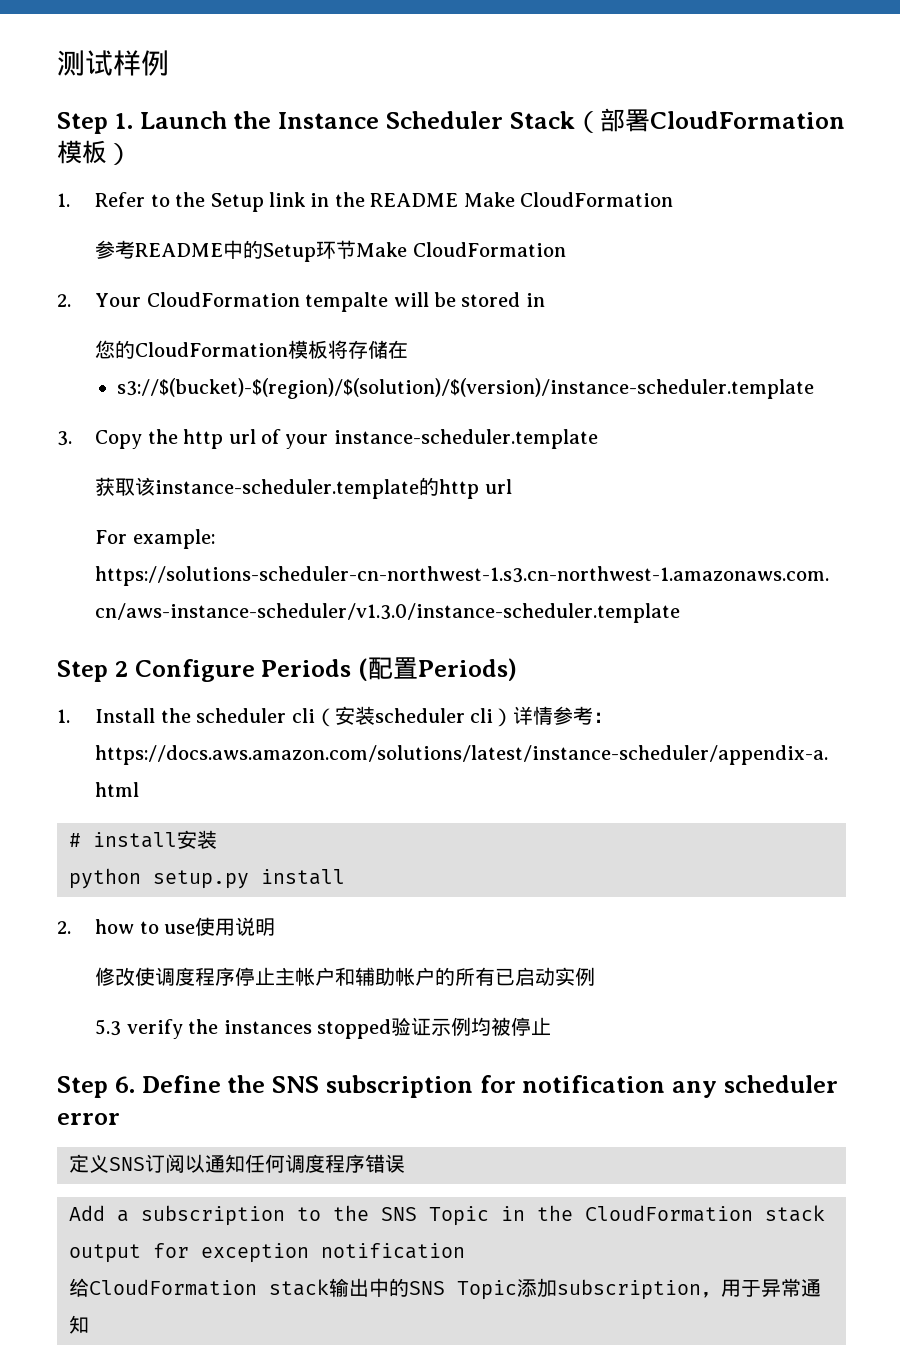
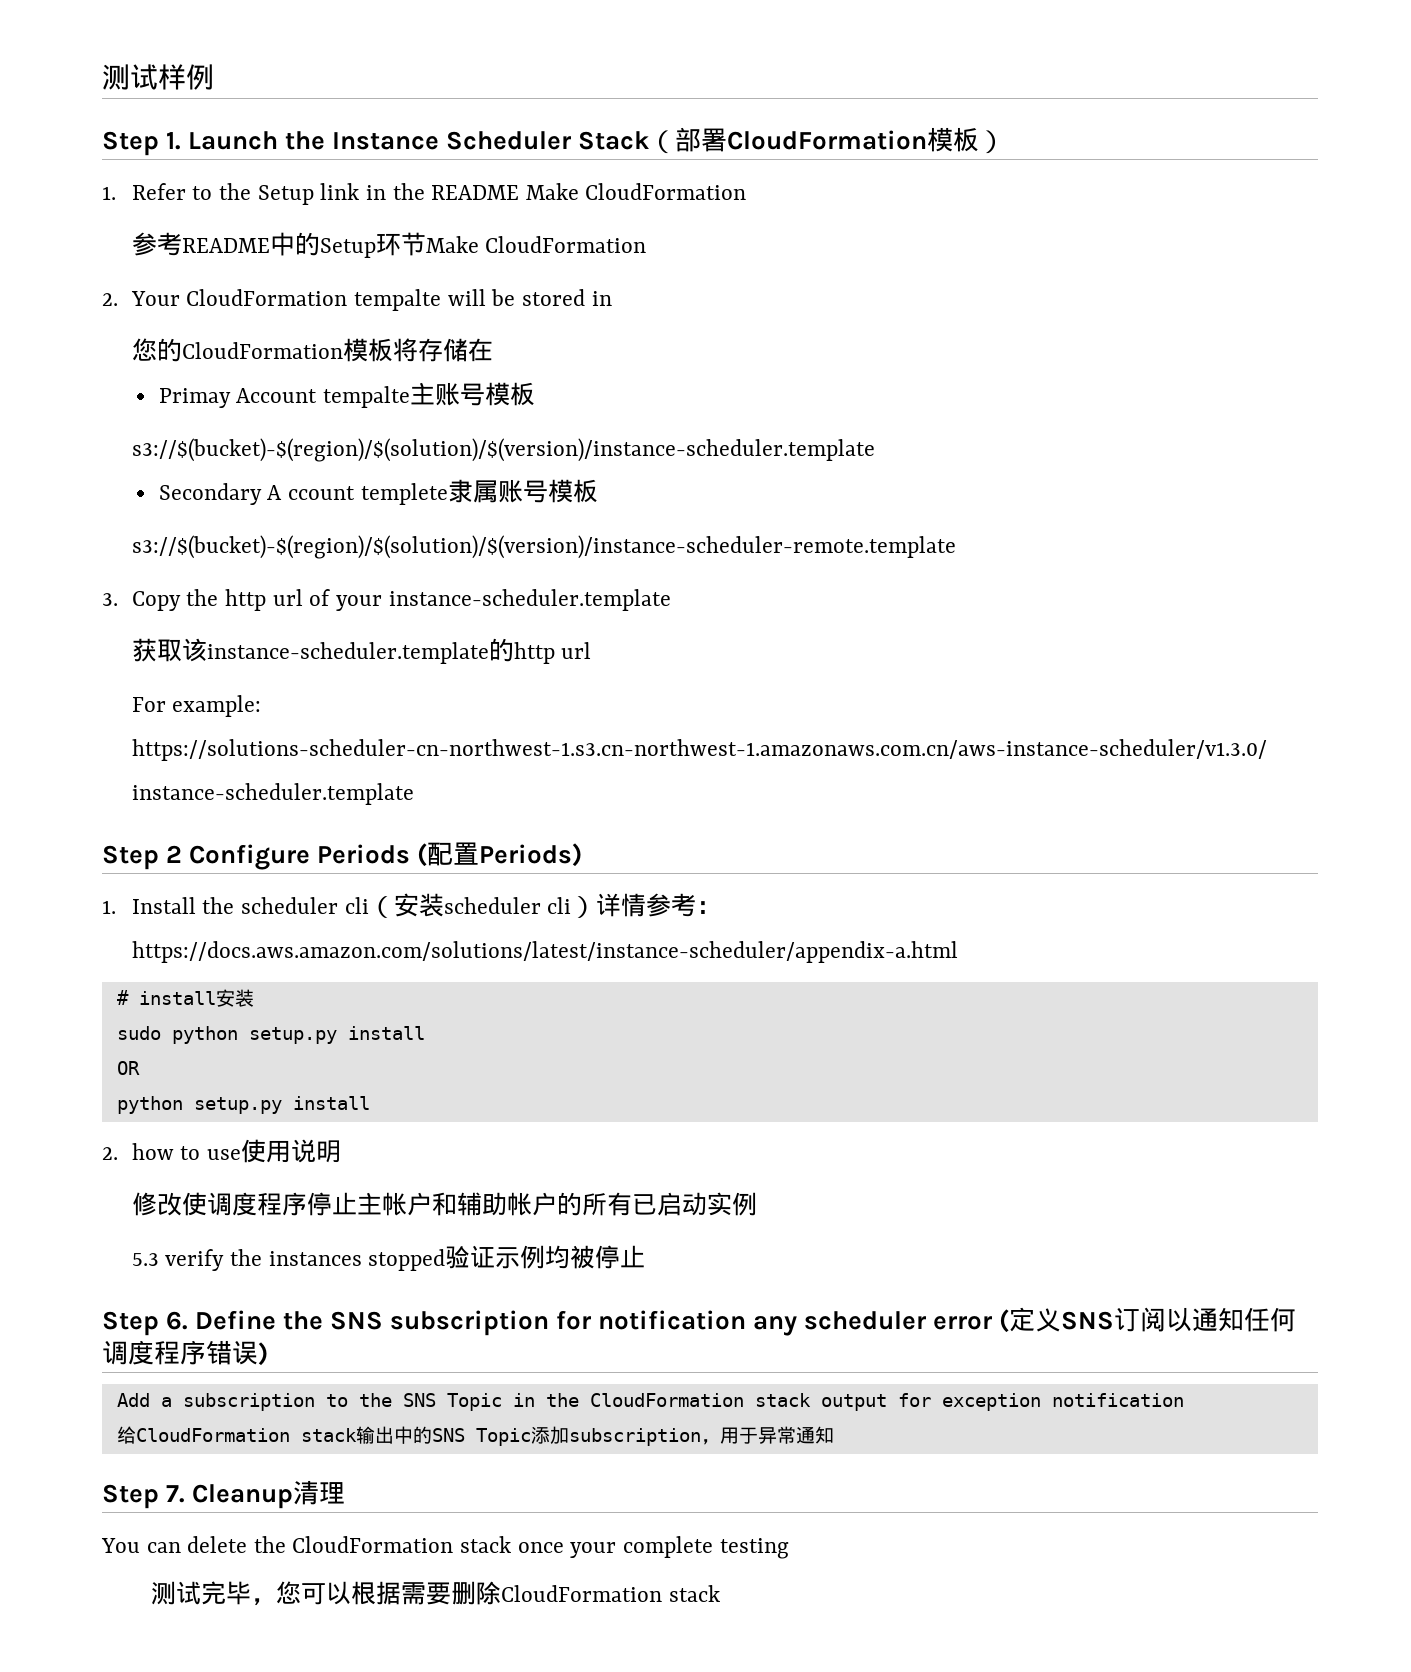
[117,378,815,399] s3://$(bucket)-$(region)/$(solution)/$(version)/instance-scheduler.template -> [158,382,536,408] [131,438,875,462] [158,479,598,505] [131,535,956,559] Primay Account tempalte主账号模板 // s3://$(bucket)-$(region)/$(solution)/$(version)/instance-scheduler.template // Secondary A ccount templete隶属账号模板 // s3://$(bucket)-$(region)/$(solution)/$(version)/instance-scheduler-remote.template
(217, 839) none -> [116,1026,425,1044] [116,1061,140,1075] // sudo python setup.py install // OR
(120, 1119) // -> [999,1309,1010,1333] (
(405, 1163) none -> [258,1342,268,1366] )
(89, 1324) none -> [102,1480,346,1509] [101,1536,789,1559] [151,1581,720,1606] // Step 7. Cleanup清理 // You can delete the CloudFormation stack once your complete testing // 测试完毕，您可以根据需要删除CloudFormation stack

